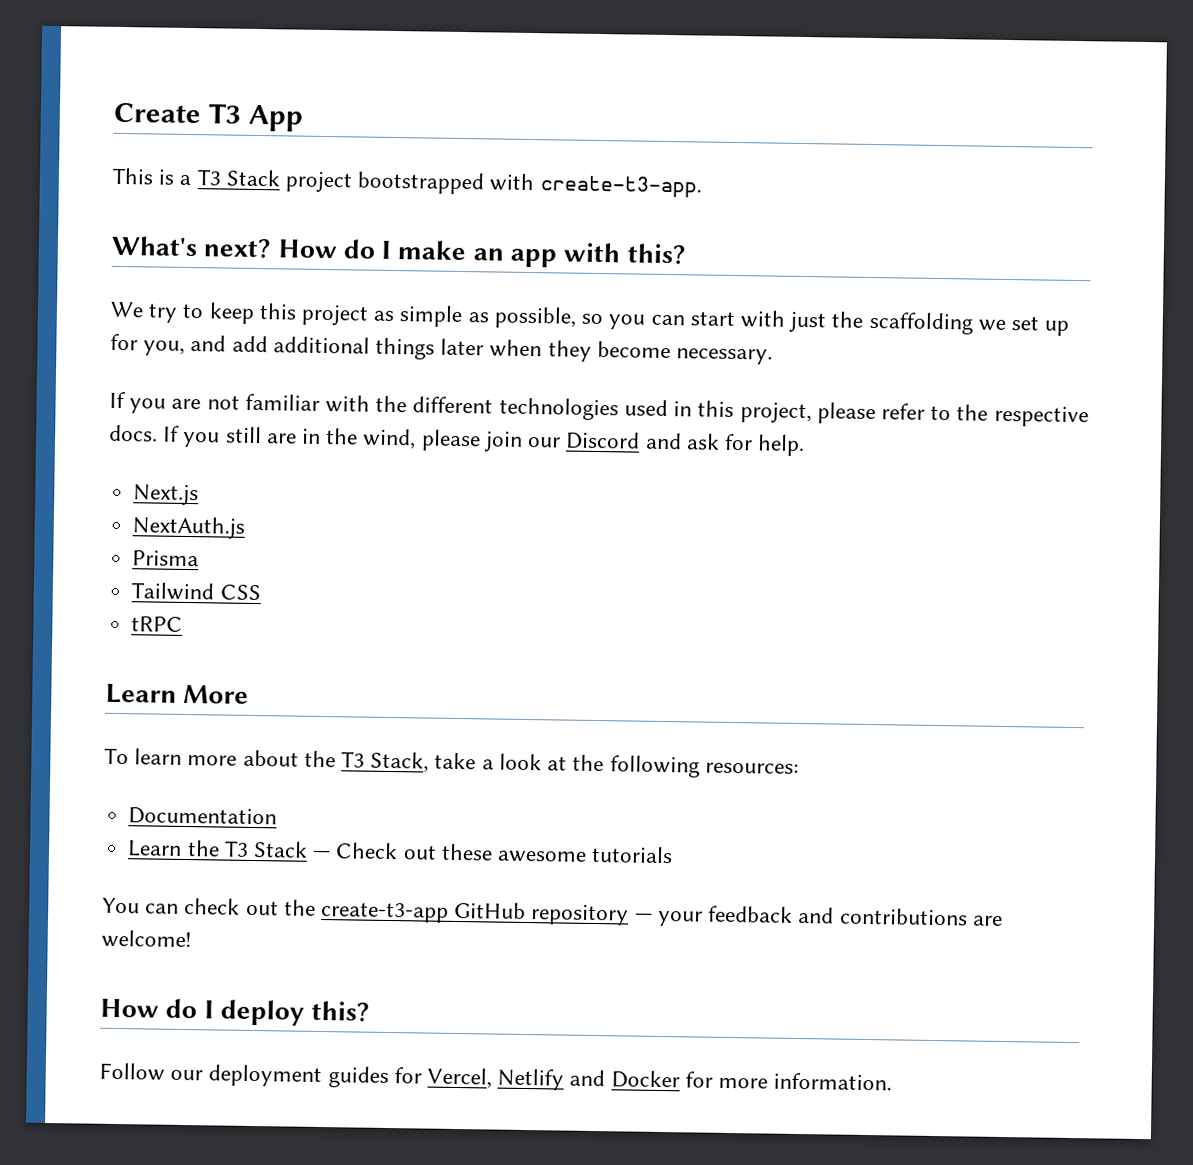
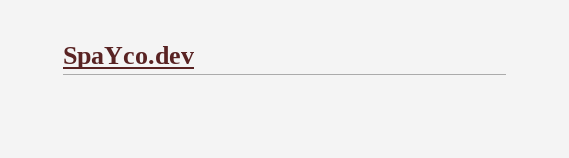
[113,102,303,132] [112,167,702,198] [111,235,686,268] [110,301,1070,336] [110,333,774,365] [109,391,1089,428] [109,424,806,457] [133,484,200,506] [132,516,246,539] [132,550,200,567] [131,582,261,601] [131,616,184,632] [105,683,250,704] [104,747,799,778] [128,807,278,826] [127,840,674,864] [102,897,1003,927] [101,929,191,949] [100,998,371,1026] [99,1062,893,1091] Create T3 App // This is a T3 Stack project bootstrapped with create-t3-app. // What's next? How do I make an app with this? // We try to keep this project as simple as possible, so you can start with just the scaffolding we set up for you, and add additional things later when they become necessary. // If you are not familiar with the different technologies used in this project, please refer to the respective docs. If you still are in the wind, please join our Discord and ask for help. // Next.js // NextAuth.js // Prisma // Tailwind CSS // tRPC // Learn More // To learn more about the T3 Stack, take a look at the following resources: // Documentation // Learn the T3 Stack — Check out these awesome tutorials // You can check out the create-t3-app GitHub repository — your feedback and contributions are welcome! // How do I deploy this? // Follow our deployment guides for Vercel, Netlify and Docker for more information. -> [63,46,194,69] SpaYco.dev

